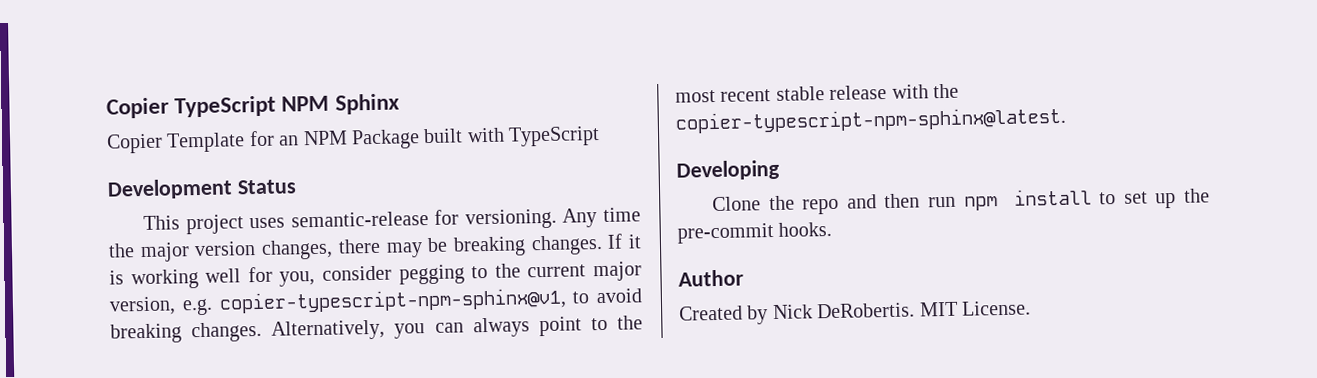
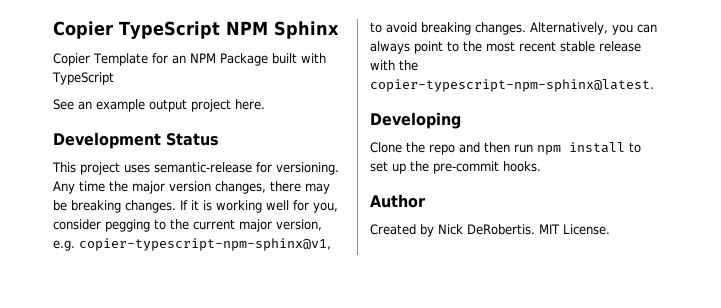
(601, 136) none -> [53,99,265,112] // See an example output project here.

